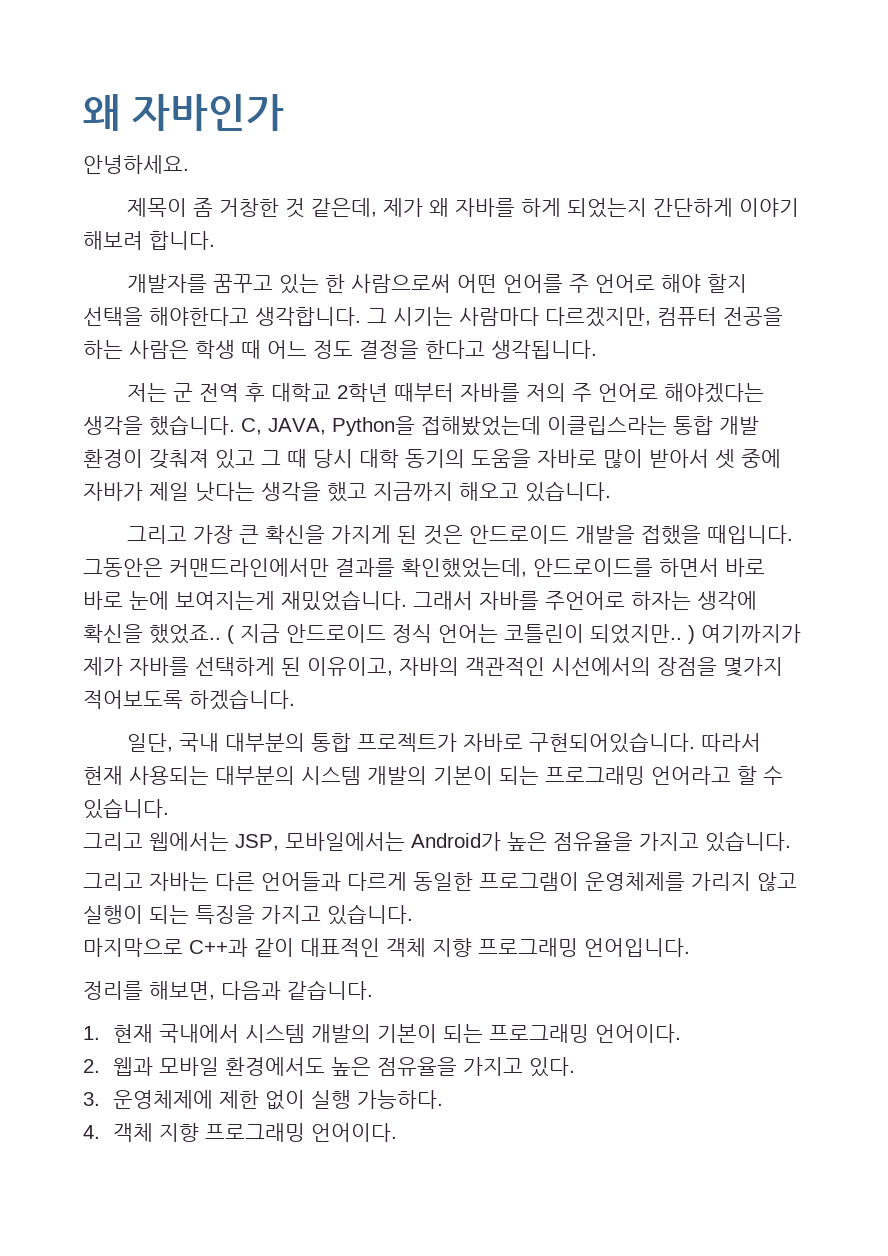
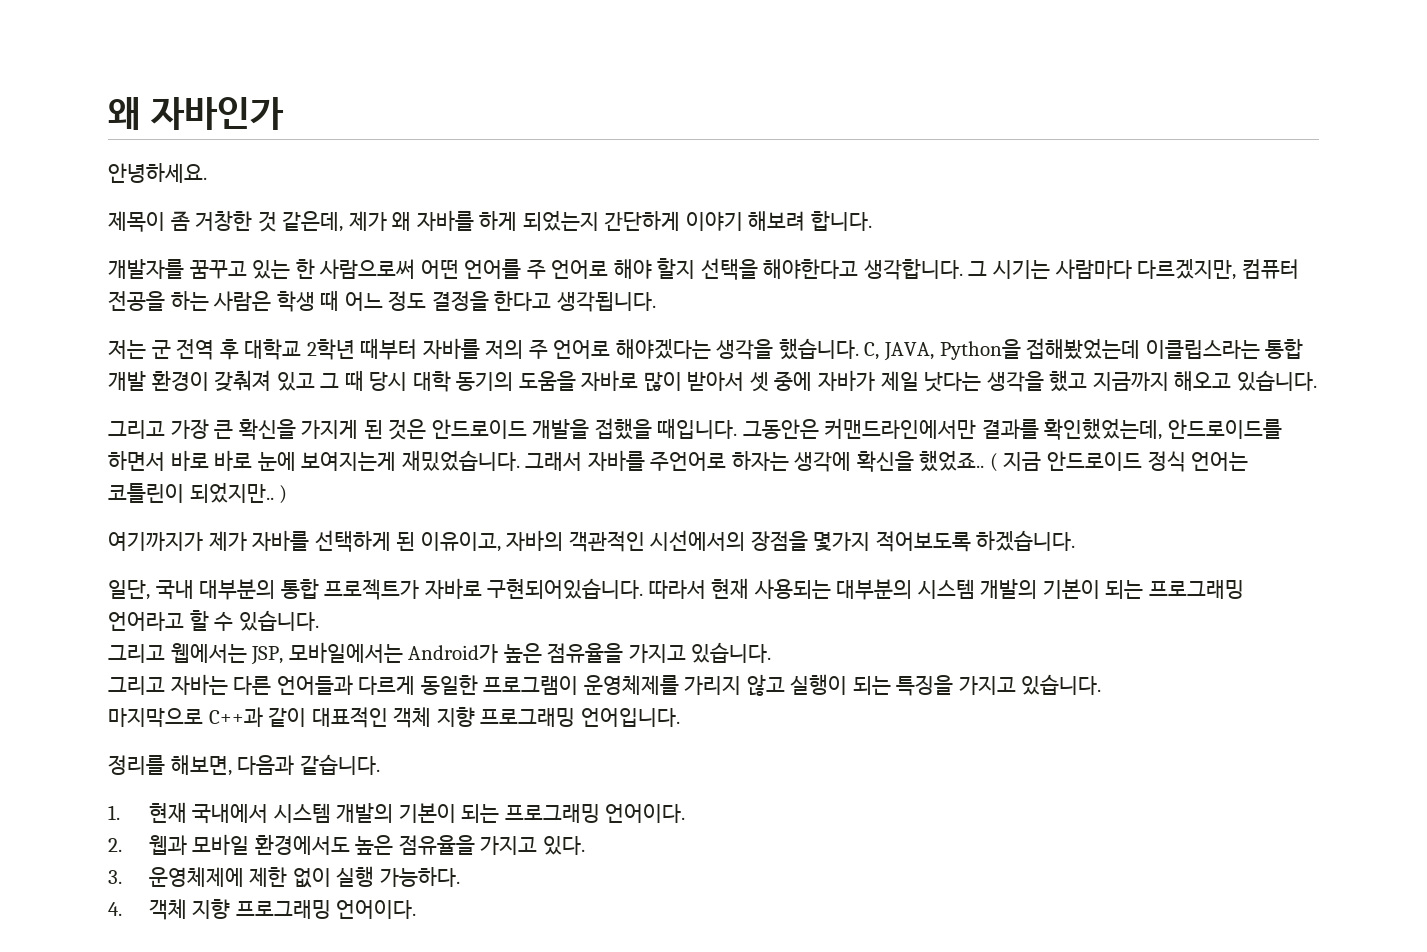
(695, 634) none -> (288, 494) //

